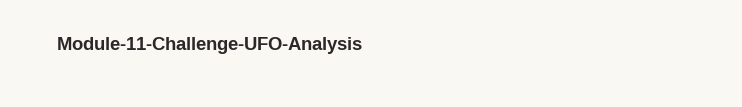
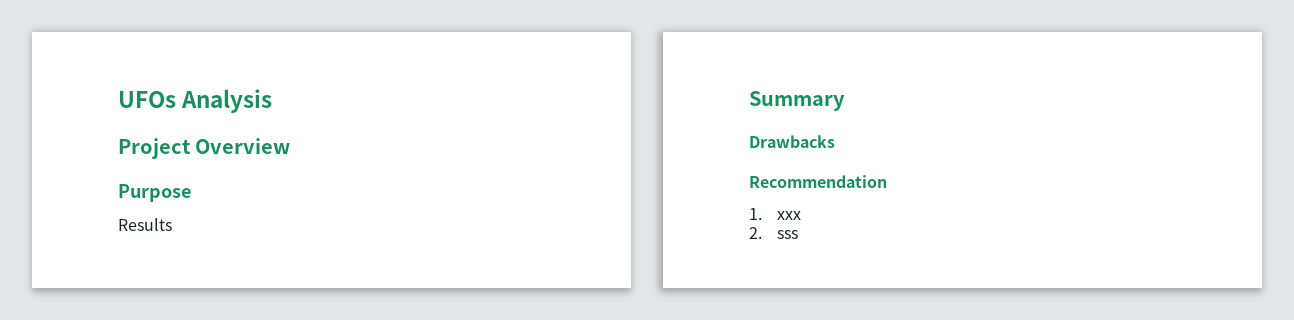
[57,37,362,54] Module-11-Challenge-UFO-Analysis -> [118,89,273,113] [118,138,291,159] [118,184,191,202] [118,218,172,231] [749,91,845,111] [749,135,835,148] [749,175,887,188] [749,208,801,220] [749,227,798,239] UFOs Analysis // Project Overview // Purpose // Results // Summary // Drawbacks // Recommendation // 1. xxx // 2. sss

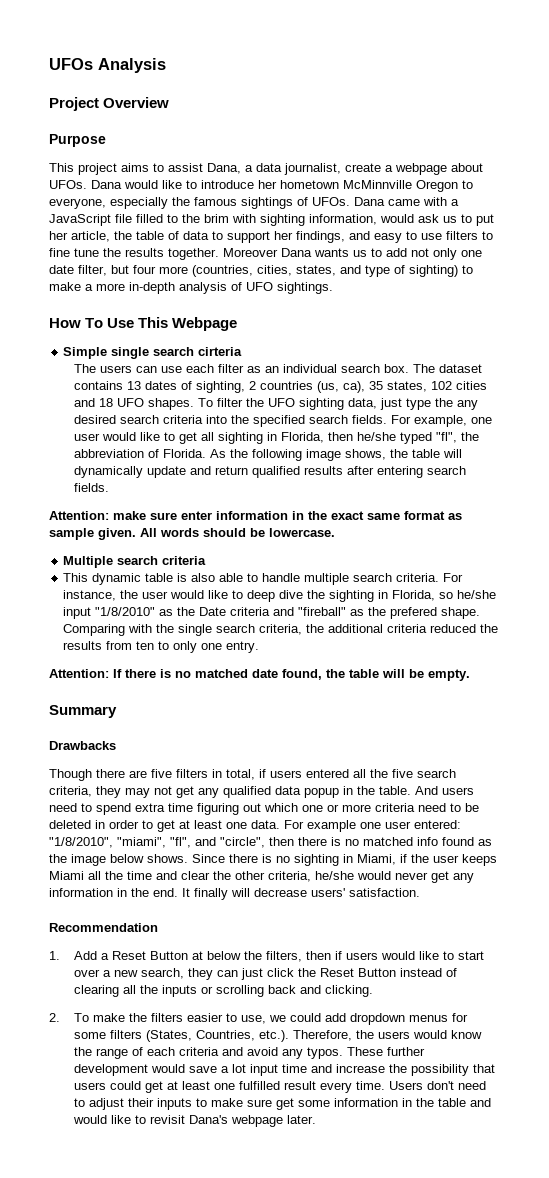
[118,218,172,231] [749,91,845,111] [749,135,835,148] [749,175,887,188] [749,208,801,220] [749,227,798,239] Results // Summary // Drawbacks // Recommendation // 1. xxx // 2. sss -> [49,163,483,175] [49,180,473,192] [49,197,459,209] [49,214,494,226] [49,231,493,243] [49,248,482,260] [49,265,473,277] [49,282,333,294] [49,317,238,331] [63,347,243,359] [73,364,482,373] [73,381,487,393] [73,398,478,410] [73,415,492,427] [73,432,479,444] [73,449,462,461] [73,466,466,478] [73,483,109,492] [49,511,462,520] [49,528,335,540] [63,556,207,568] [63,573,464,585] [63,590,497,602] [63,607,481,619] [63,624,499,636] [63,641,260,653] [49,669,470,681] [49,705,117,718] [49,741,116,750] [49,769,456,781] [49,786,474,798] [49,803,479,815] [49,820,461,832] [49,837,492,848] [49,854,497,866] [49,871,474,883] [49,888,420,900] [49,923,158,932] [49,951,484,962] [73,968,457,980] [73,985,373,997] [49,1013,468,1025] [73,1030,482,1042] [73,1047,425,1059] [73,1064,495,1076] [73,1081,486,1093] [73,1098,491,1110] [72,1115,316,1127] This project aims to assist Dana, a data journalist, create a webpage about UFOs. Dana would like to introduce her hometown McMinnville Oregon to everyone, especially the famous sightings of UFOs. Dana came with a JavaScript file filled to the brim with sighting information, would ask us to put her article, the table of data to support her findings, and easy to use filters to fine tune the results together. Moreover Dana wants us to add not only one date filter, but four more (countries, cities, states, and type of sighting) to make a more in-depth analysis of UFO sightings. // How To Use This Webpage // Simple single search cirteria // The users can use each filter as an individual search box. The dataset contains 13 dates of sighting, 2 countries (us, ca), 35 states, 102 cities and 18 UFO shapes. To filter the UFO sighting data, just type the any desired search criteria into the specified search fields. For example, one user would like to get all sighting in Florida, then he/she typed "fl", the abbreviation of Florida. As the following image shows, the table will dynamically update and return qualified results after entering search fields. // Attention: make sure enter information in the exact same format as sample given. All words should be lowercase. // Multiple search criteria // This dynamic table is also able to handle multiple search criteria. For instance, the user would like to deep dive the sighting in Florida, so he/she input "1/8/2010" as the Date criteria and "fireball" as the prefered shape. Comparing with the single search criteria, the additional criteria reduced the results from ten to only one entry. // Attention: If there is no matched date found, the table will be empty. // Summary // Drawbacks // Though there are five filters in total, if users entered all the five search criteria, they may not get any qualified data popup in the table. And users need to spend extra time figuring out which one or more criteria need to be deleted in order to get at least one data. For example one user entered: "1/8/2010", "miami", "fl", and "circle", then there is no matched info found as the image below shows. Since there is no sighting in Miami, if the user keeps Miami all the time and clear the other criteria, he/she would never get any information in the end. It finally will decrease users' satisfaction. // Recommendation // 1. Add a Reset Button at below the filters, then if users would like to start over a new search, they can just click the Reset Button instead of clearing all the inputs or scrolling back and clicking. // 2. To make the filters easier to use, we could add dropdown menus for some filters (States, Countries, etc.). Therefore, the users would know the range of each criteria and avoid any typos. These further development would save a lot input time and increase the possibility that users could get at least one fulfilled result every time. Users don't need to adjust their inputs to make sure get some information in the table and would like to revisit Dana's webpage later.

